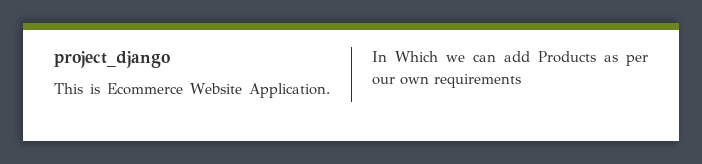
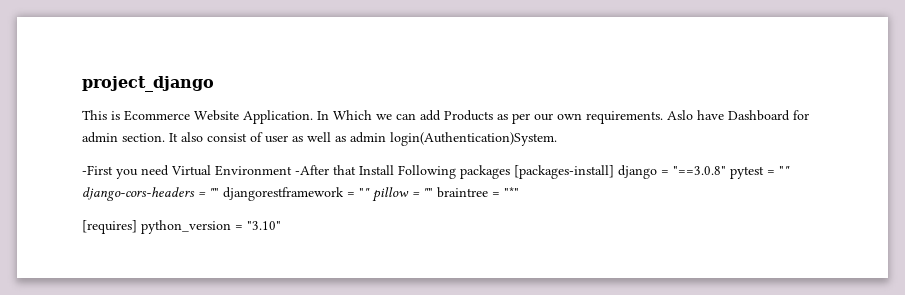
[434,74,521,88] requirements -> [586,110,809,124] [82,132,557,146] [82,165,790,179] [82,187,519,202] [82,220,281,234] requirements. Aslo have Dashboard for admin section. It also consist of user as well as admin login(Authentication)System. // -First you need Virtual Environment -After that Install Following packages [packages-install] django = "==3.0.8" pytest = "" django-cors-headers = "" djangorestframework = "" pillow = "" braintree = "*" // [requires] python_version = "3.10"

